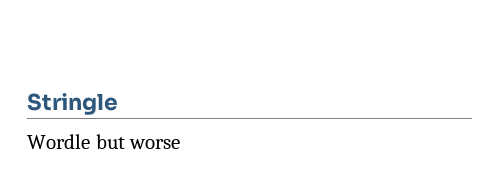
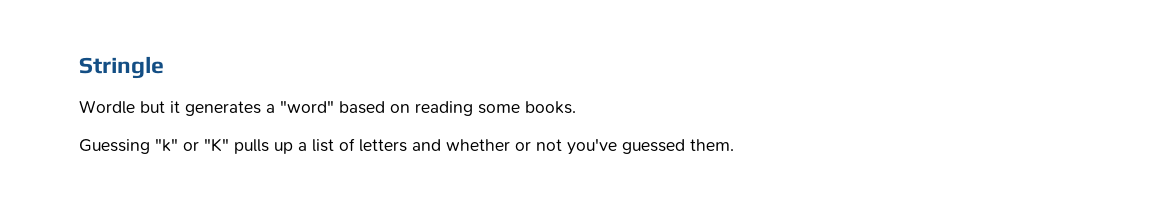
[129,139,181,149] worse -> [170,100,576,116] [79,138,734,155] it generates a "word" based on reading some books. // Guessing "k" or "K" pulls up a list of letters and whether or not you've guessed them.

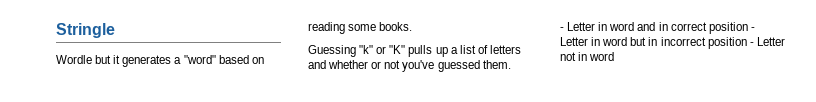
(734, 145) none -> [560,22,755,34] [560,37,785,49] [560,52,615,61] // - Letter in word and in correct position - Letter in word but in incorrect position - Letter not in word

